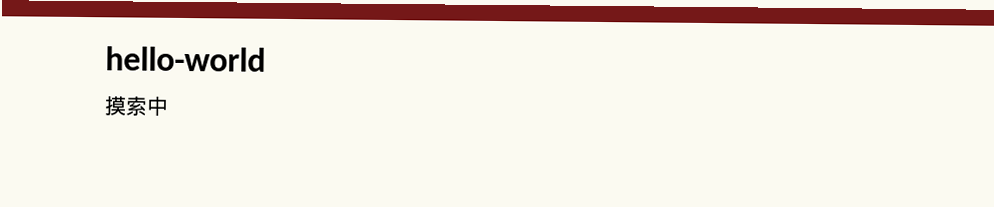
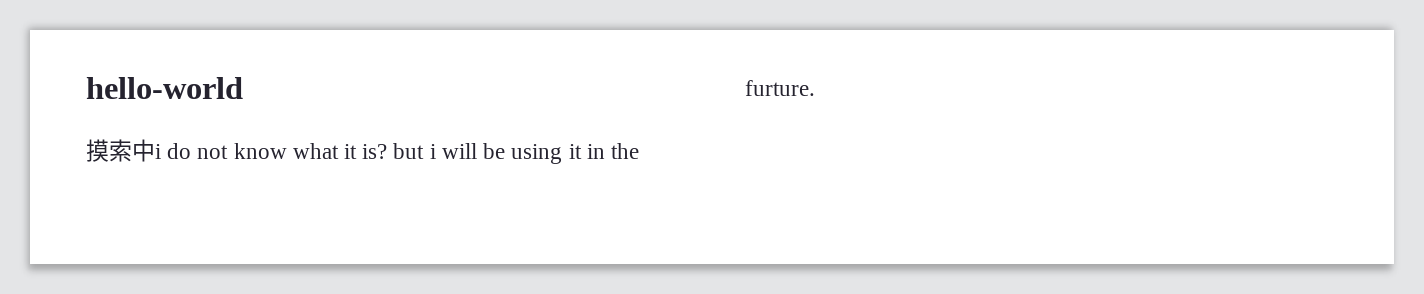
(169, 106) none -> [155,143,639,164] [745,80,815,96] i do not know what it is? but i will be using it in the furture.

